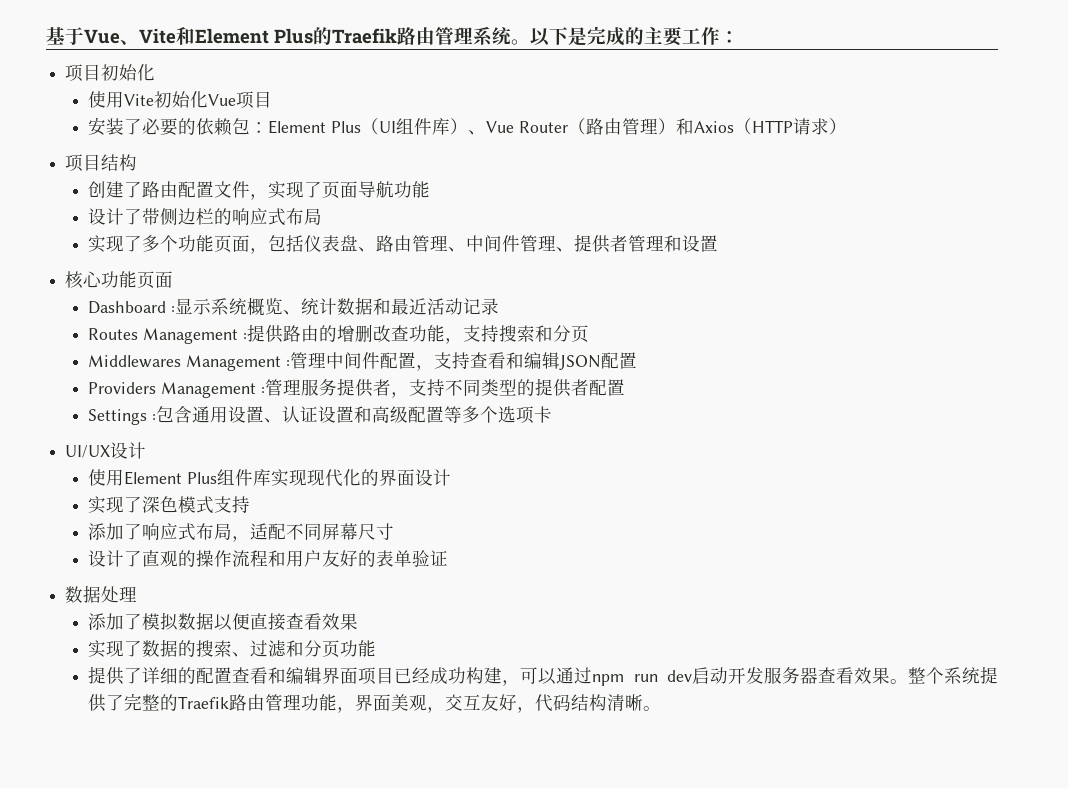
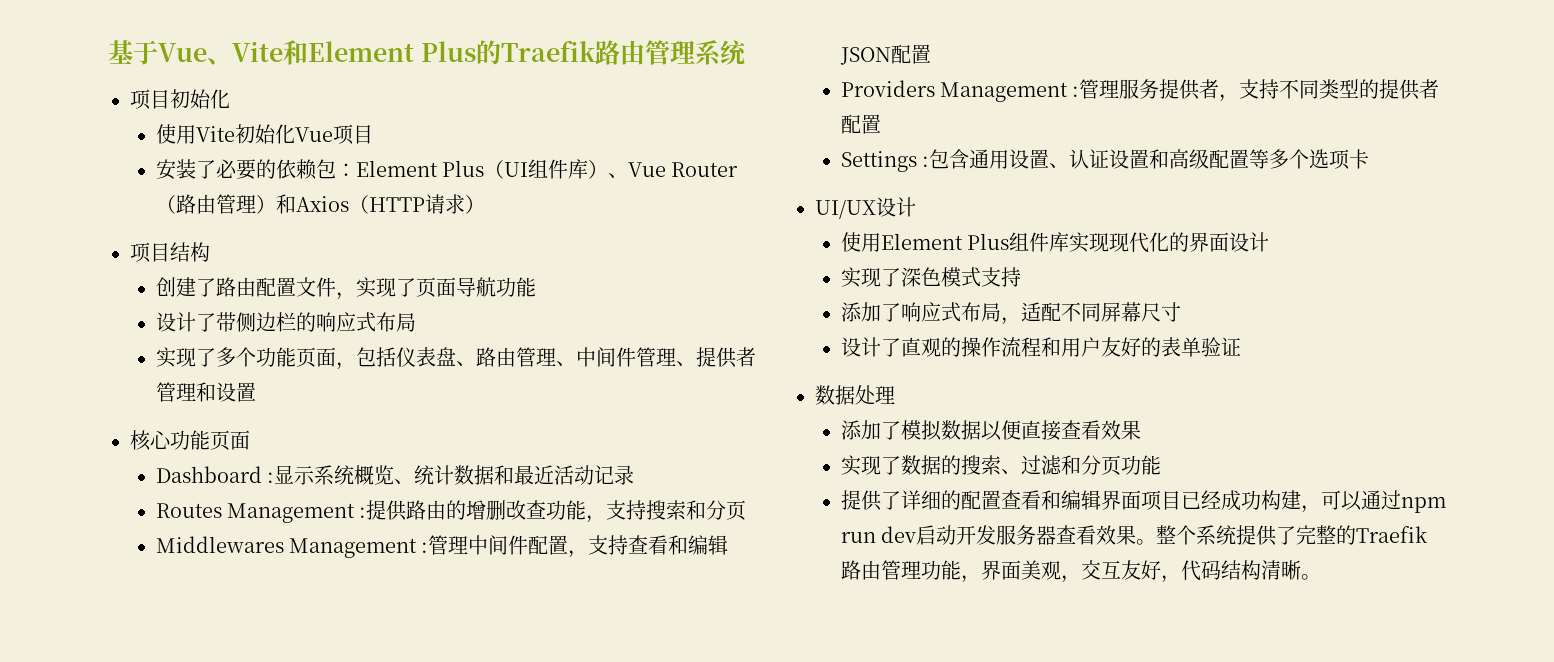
[511,26,739,46] 。以下是完成的主要工作： -> (747, 52) none

